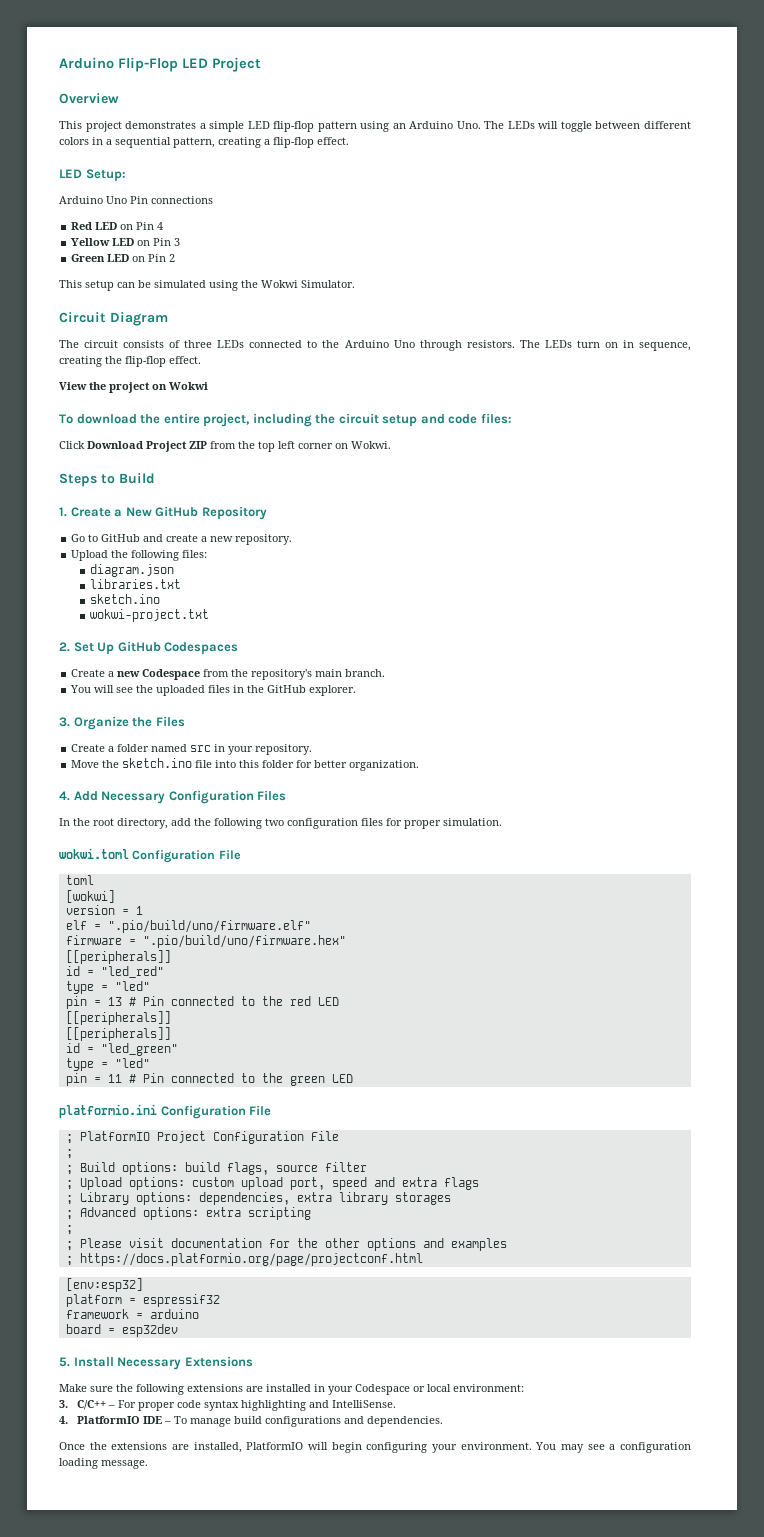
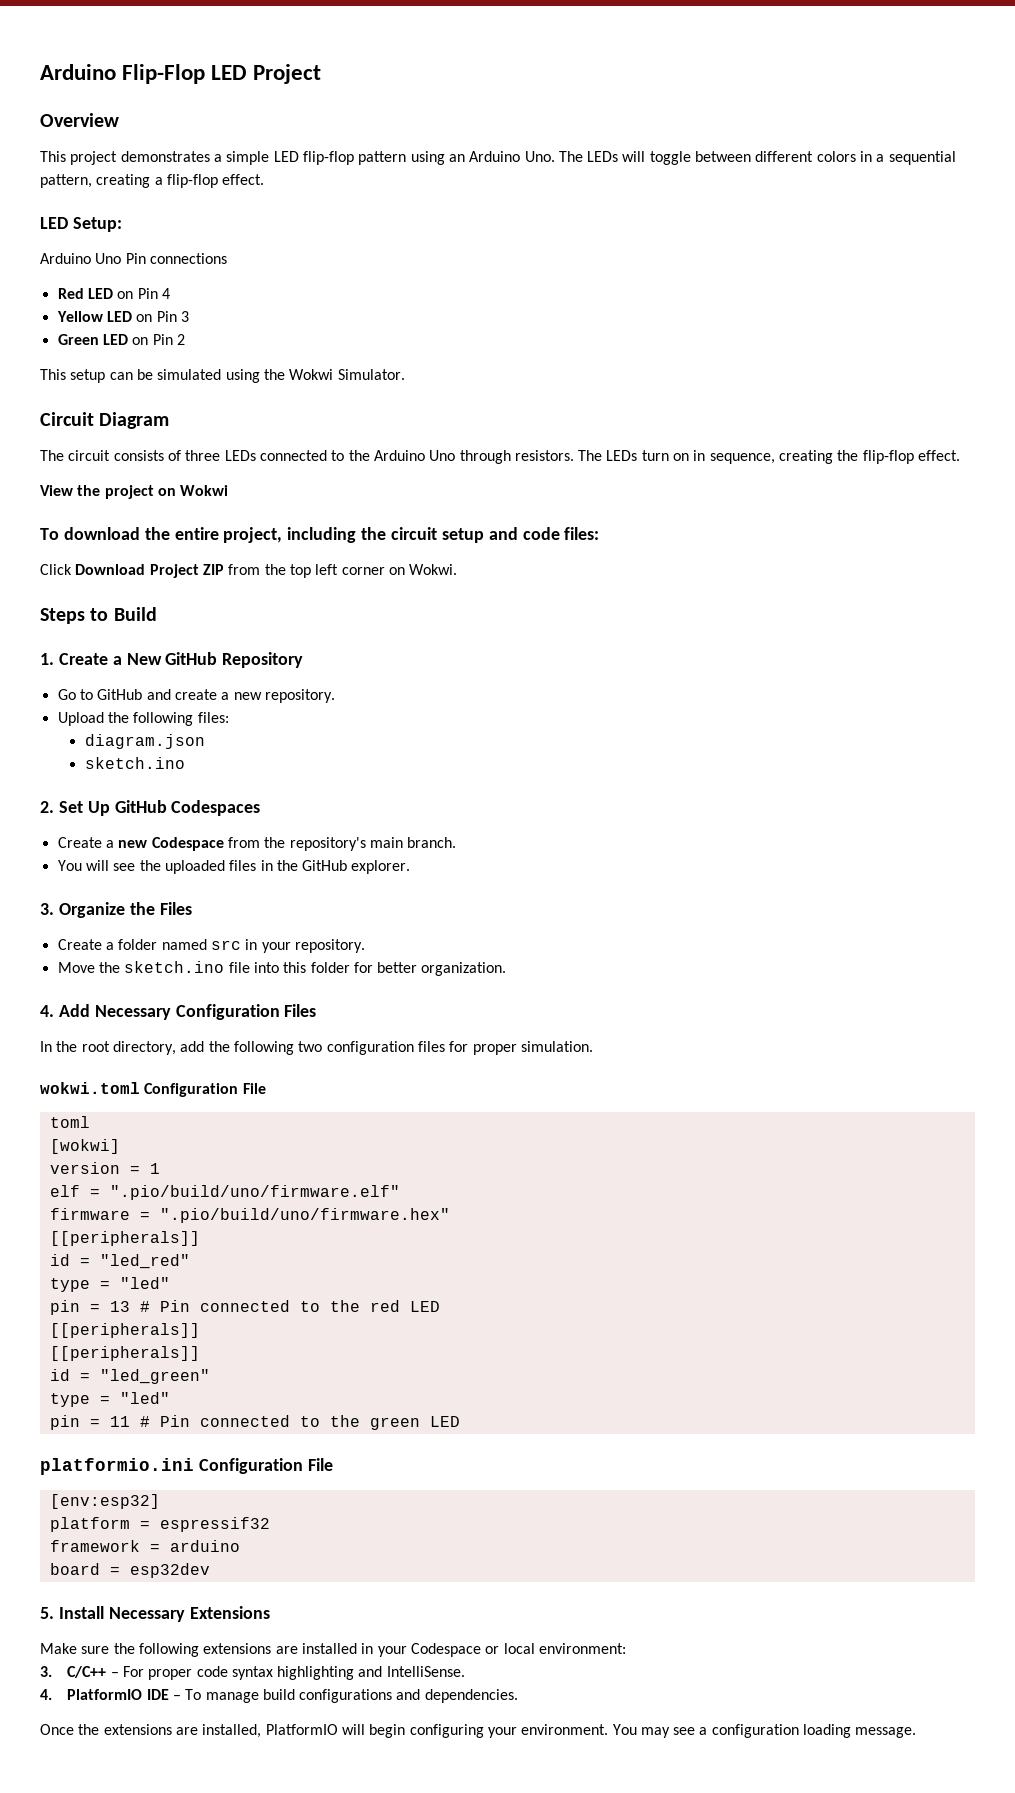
[89,579,181,589] [89,594,160,604] [89,609,209,622] // libraries.txt // sketch.ino // wokwi-project.txt -> [84,757,185,769] // sketch.ino
[65,1131,339,1144] [65,1149,73,1159] [65,1162,367,1175] [65,1177,479,1190] [65,1192,451,1205] [65,1207,311,1220] [65,1225,73,1235] [65,1238,507,1251] [65,1253,423,1266] // ; PlatformIO Project Configuration File // ; // ; Build options: build flags, source filter // ; Upload options: custom upload port, speed and extra flags // ; Library options: dependencies, extra library storages // ; Advanced options: extra scripting // ; // ; Please visit documentation for the other options and examples // ; https://docs.platformio.org/page/projectconf.html -> (333, 1464) none

